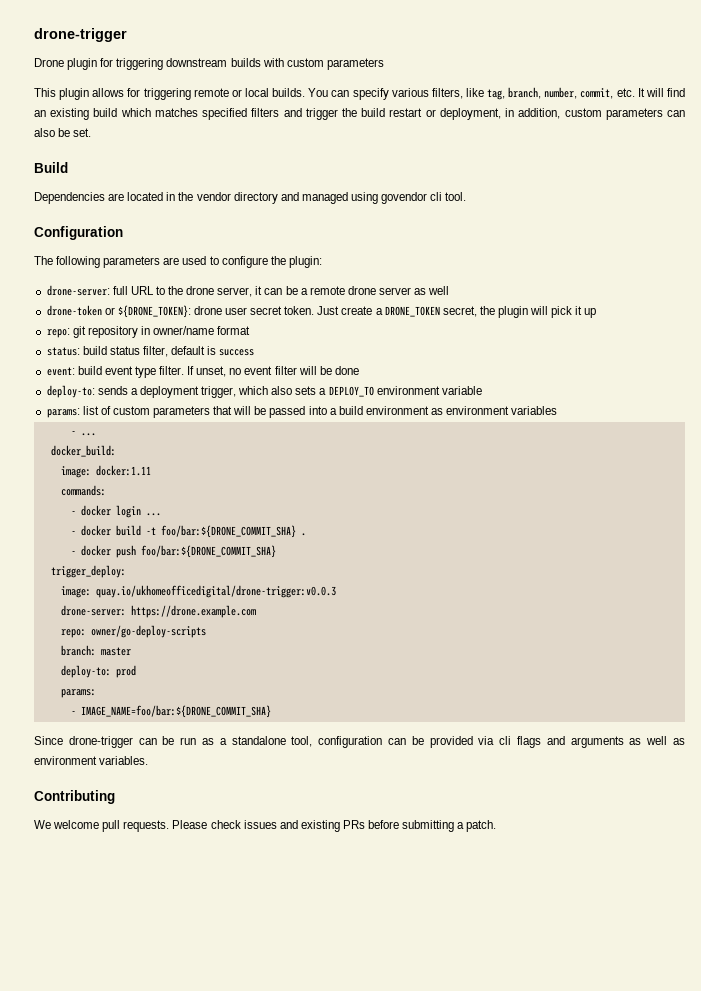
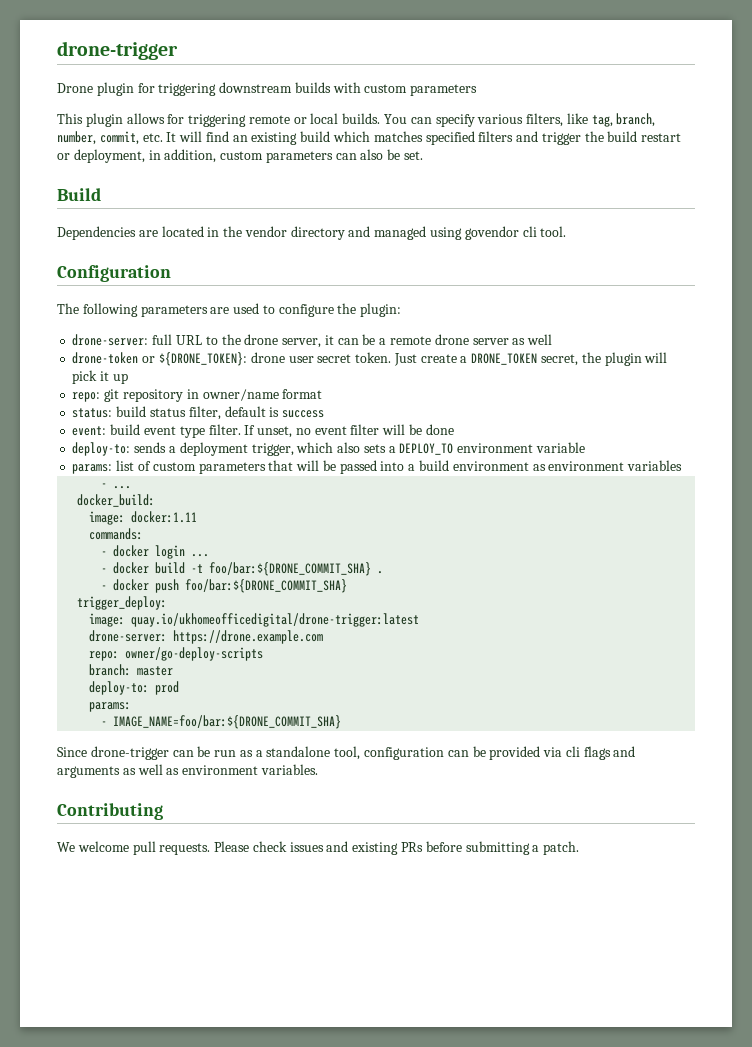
[95,585,336,598] quay.io/ukhomeofficedigital/drone-trigger:v0.0.3 -> [131,613,420,627] quay.io/ukhomeofficedigital/drone-trigger:latest

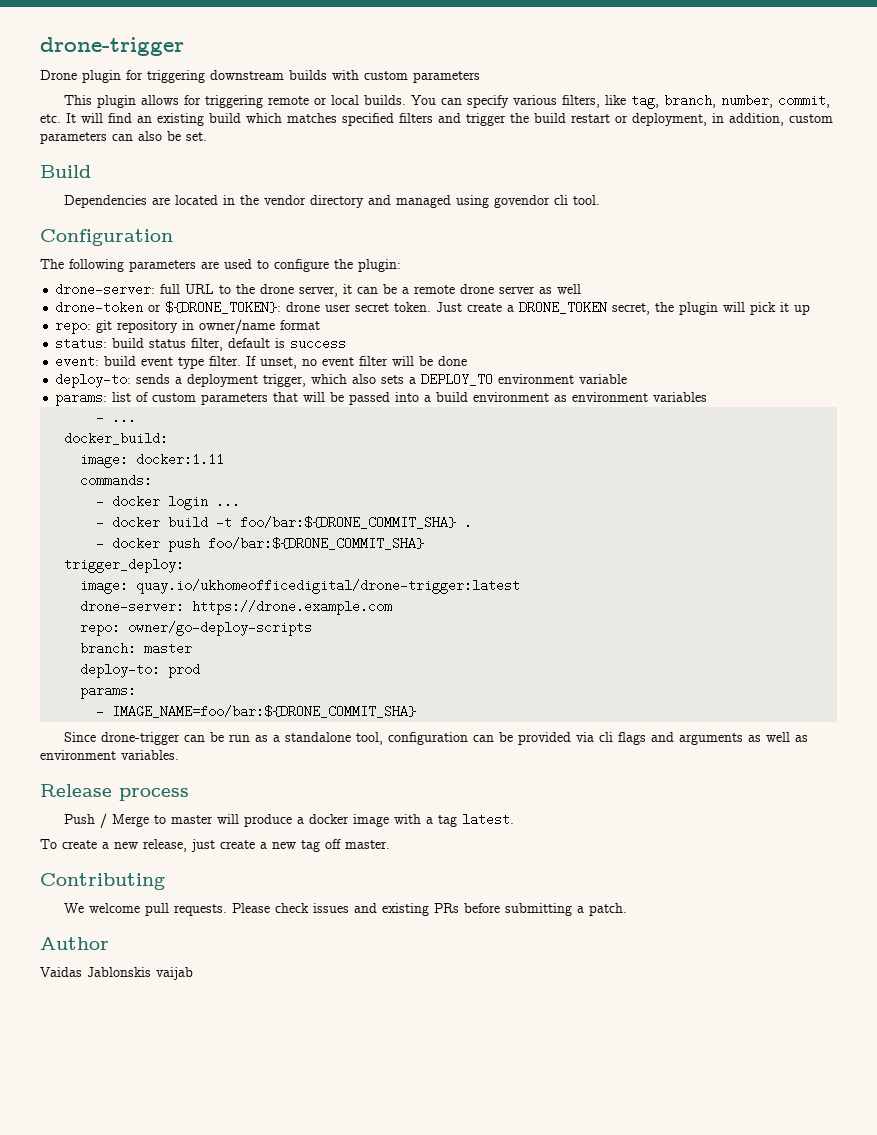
(318, 769) none -> [40,784,189,801] [64,813,515,828] [40,839,390,852] // Release process // Push / Merge to master will produce a docker image with a tag latest. // To create a new release, just create a new tag off master.
(580, 848) none -> [40,937,109,950] [40,967,193,980] // Author // Vaidas Jablonskis vaijab

